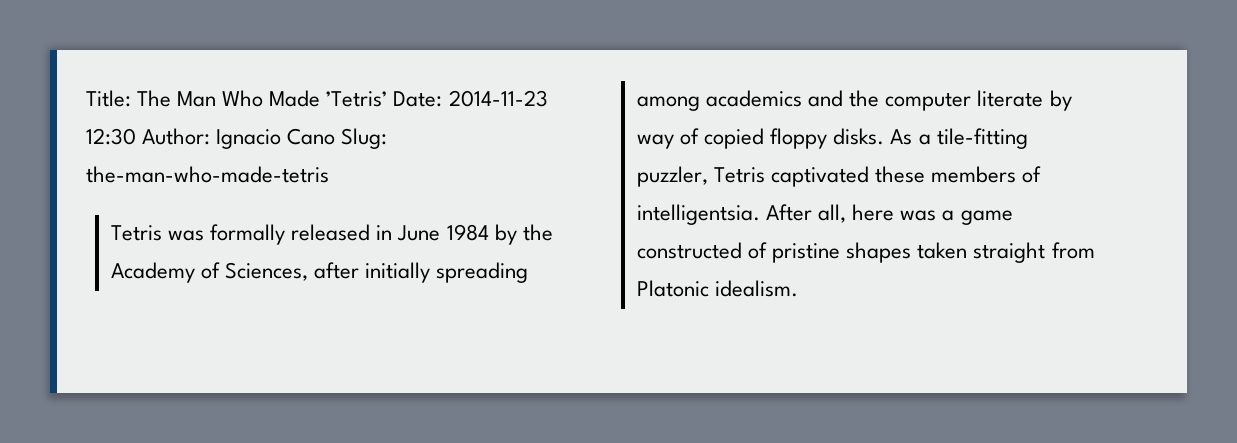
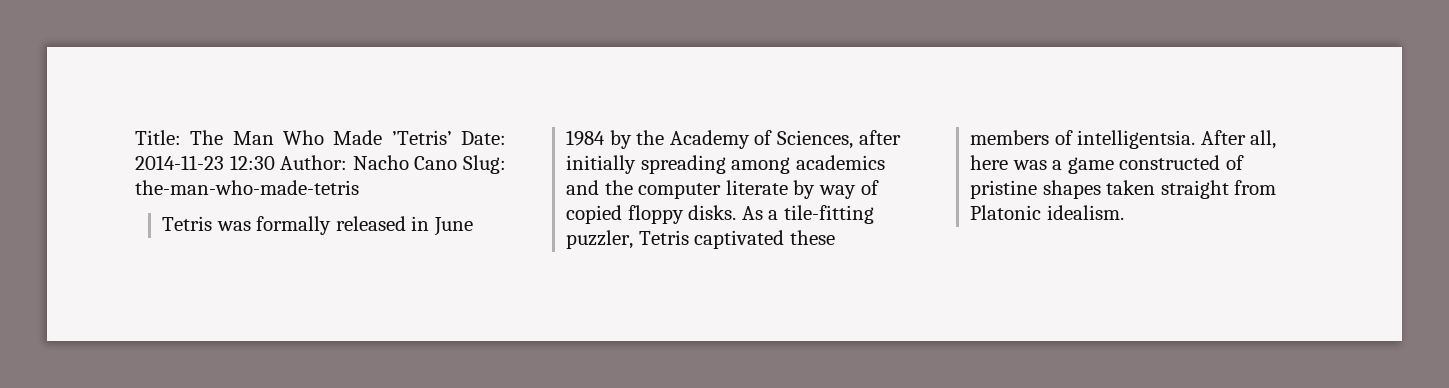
[216,129,282,149] Ignacio -> [352,155,409,170] Nacho

